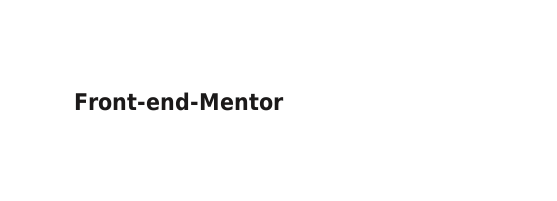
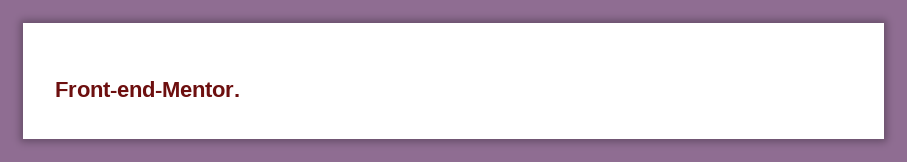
[74,92,284,111] Front-end-Mentor -> [55,81,240,97] Front-end-Mentor.

